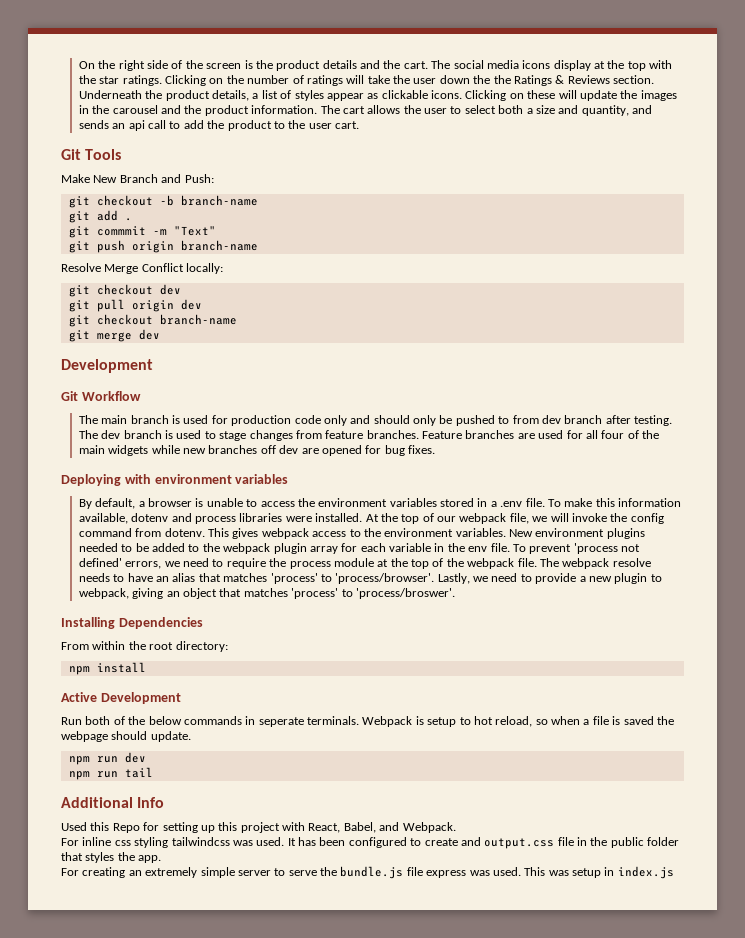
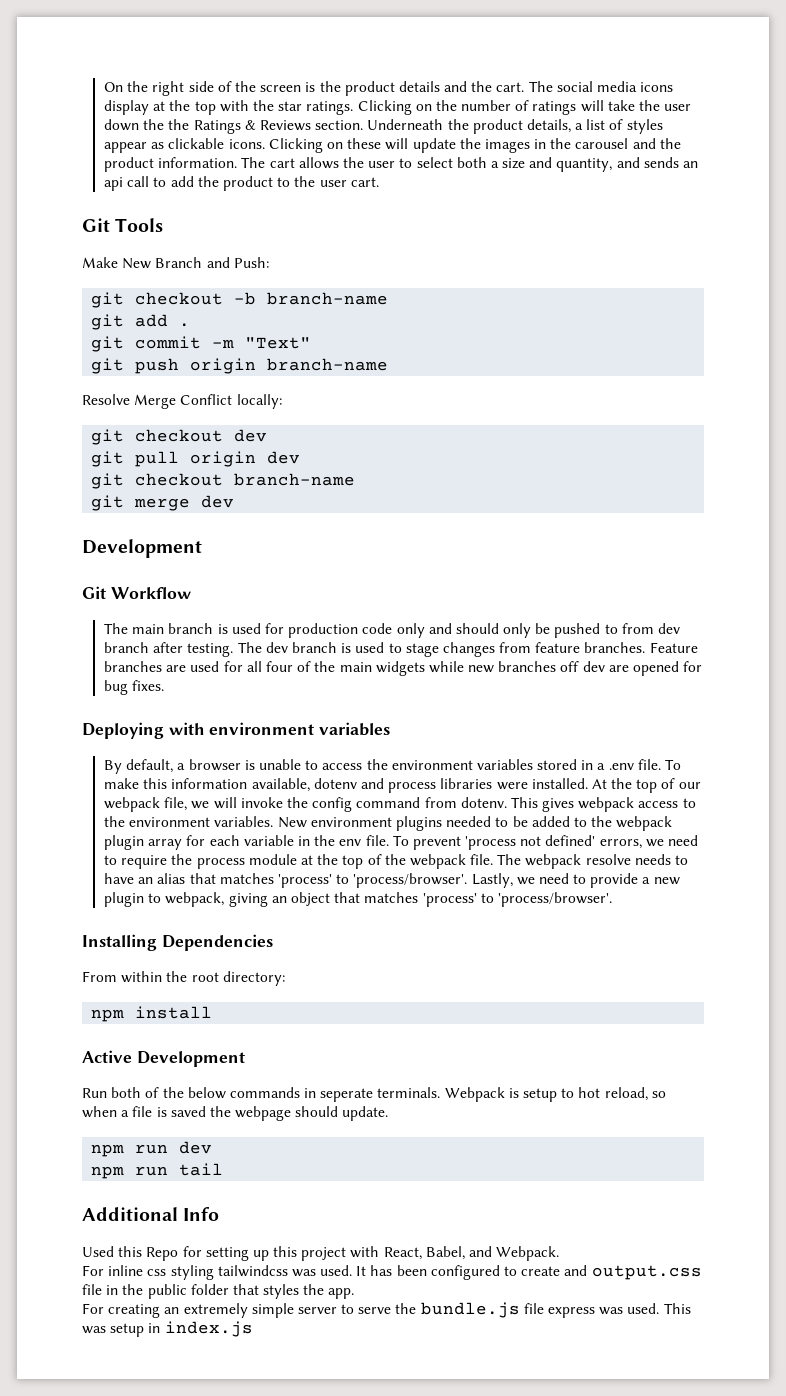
[96,226,146,236] commmit -> [135,336,202,349] commit
[355,588,455,599] 'process/broswer'. -> [497,892,612,907] 'process/browser'.

